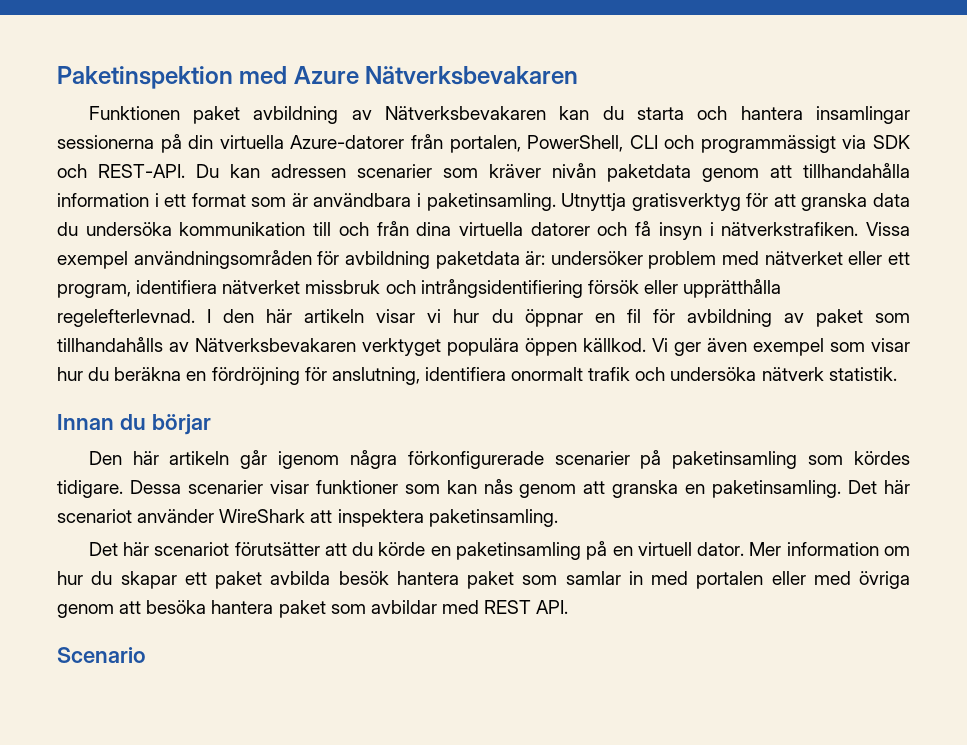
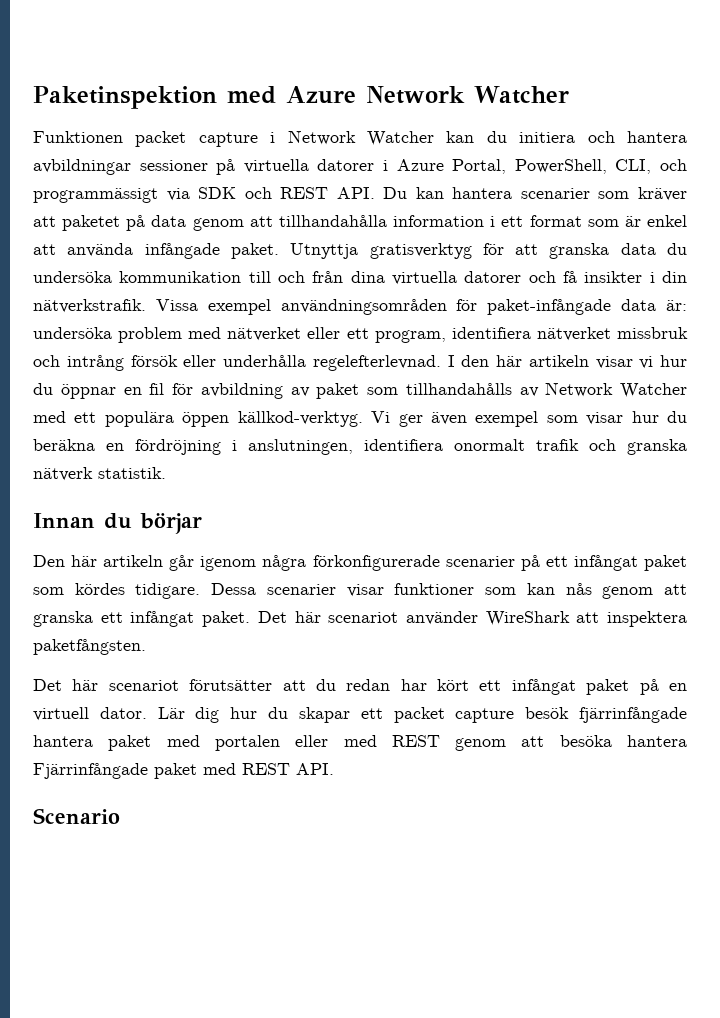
[365,66,579,85] Nätverksbevakaren -> [365,86,569,104] Network Watcher
[193,106,547,124] paket avbildning av Nätverksbevakaren -> [135,130,434,147] packet capture i Network Watcher
[637,107,685,120] starta -> [519,132,576,143] initiera
[815,106,910,124] [57,134,658,153] insamlingar sessionerna på din virtuella Azure-datorer från portalen, PowerShell, CLI -> [33,159,652,175] avbildningar sessioner på virtuella datorer i Azure Portal, PowerShell, CLI,
[98,164,185,178] REST-API. -> [280,187,375,199] REST API.
[271,164,346,178] adressen -> [452,187,513,199] hantera
[552,163,691,182] nivån paketdata -> [33,215,187,231] att paketet på data
[313,193,556,211] användbara i paketinsamling. -> [647,215,687,227] [33,243,279,259] enkel att använda infångade paket.
[658,222,910,240] [57,250,643,269] insyn i nätverkstrafiken. Vissa exempel användningsområden för avbildning paketdata är: undersöker -> [584,271,687,283] [33,299,687,315] [33,327,112,339] insikter i din nätverkstrafik. Vissa exempel användningsområden för paket-infångade data är: undersöka
[420,279,583,298] intrångsidentifiering -> [66,355,124,371] intrång
[683,279,782,298] upprätthålla -> [223,355,306,367] underhålla
[195,338,441,356] Nätverksbevakaren verktyget -> [545,382,687,398] [33,411,97,423] Network Watcher med ett
[583,338,646,352] källkod. -> [237,411,363,427] källkod-verktyg.
[304,367,420,385] för anslutning, -> [232,439,353,455] i anslutningen,
[670,367,757,381] undersöka -> [627,439,687,455] granska
[672,451,798,469] paketinsamling -> [545,555,687,571] ett infångat paket
[685,480,842,498] en paketinsamling. -> [100,611,251,627] ett infångat paket.
[428,509,558,527] paketinsamling. -> [33,639,146,655] paketfångsten.
[378,542,582,560] körde en paketinsamling -> [346,679,630,695] redan har kört ett infångat paket
[749,542,910,556] Mer information om -> [157,707,220,723] Lär dig
[215,571,643,589] paket avbilda besök hantera paket som samlar in -> [393,707,687,723] [33,735,152,751] packet capture besök fjärrinfångade hantera paket
[859,571,910,589] övriga -> [391,735,440,747] REST
[278,600,437,618] paket som avbildar -> [33,763,197,779] Fjärrinfångade paket

